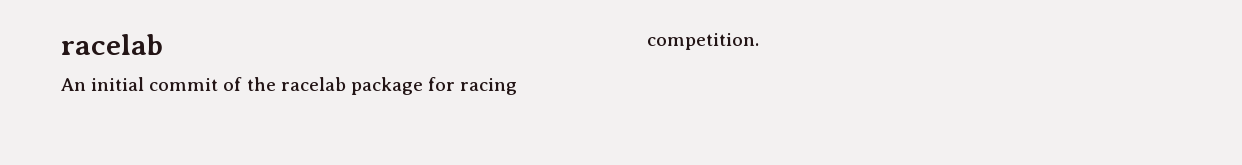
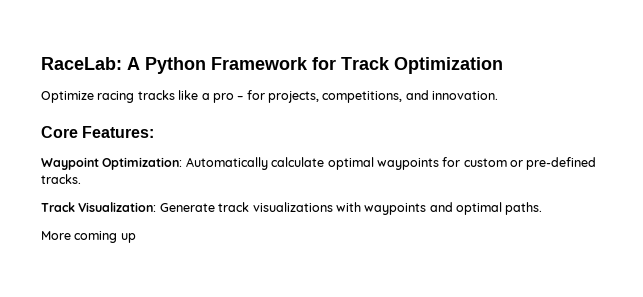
[61,34,163,55] [61,77,518,95] [647,33,759,50] racelab // An initial commit of the racelab package for racing competition. -> [41,57,503,74] [41,90,499,103] [41,126,155,138] [41,157,597,170] [41,174,81,184] [41,202,543,215] [41,231,136,243] RaceLab: A Python Framework for Track Optimization // Optimize racing tracks like a pro – for projects, competitions, and innovation. // Core Features: // Waypoint Optimization: Automatically calculate optimal waypoints for custom or pre-defined tracks. // Track Visualization: Generate track visualizations with waypoints and optimal paths. // More coming up

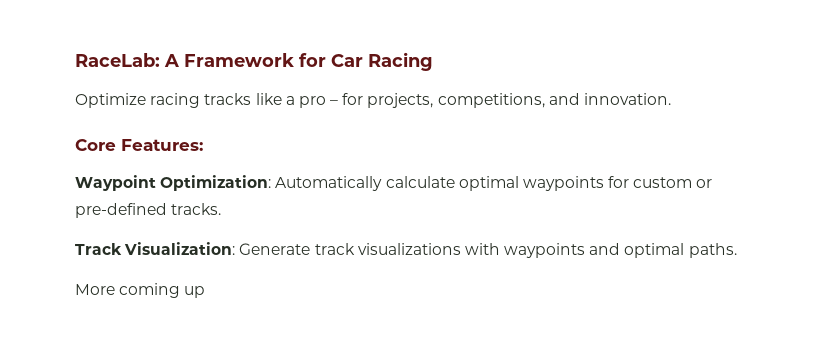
[145,57,206,74] Python -> (179, 60) none
[341,57,503,74] Track Optimization -> [331,52,433,71] Car Racing

